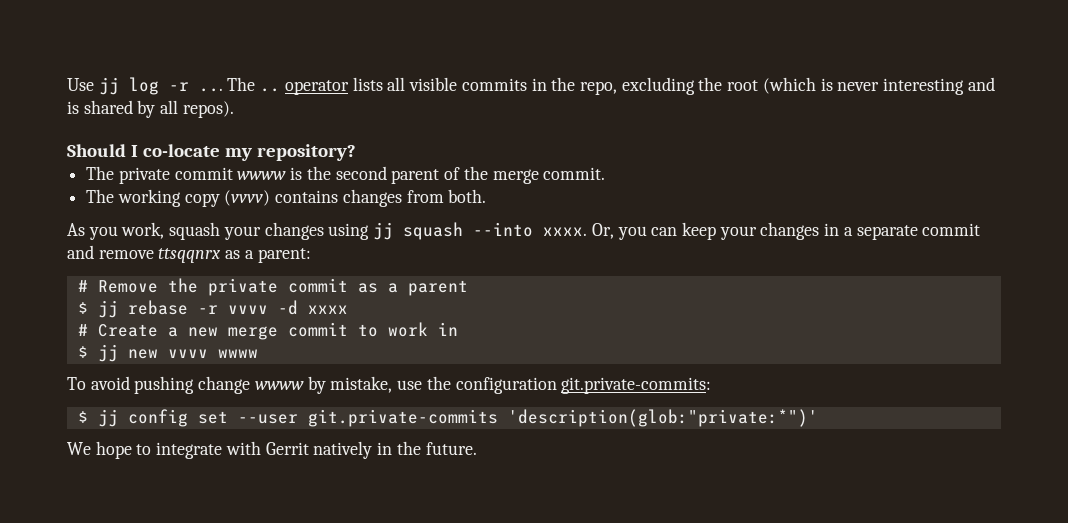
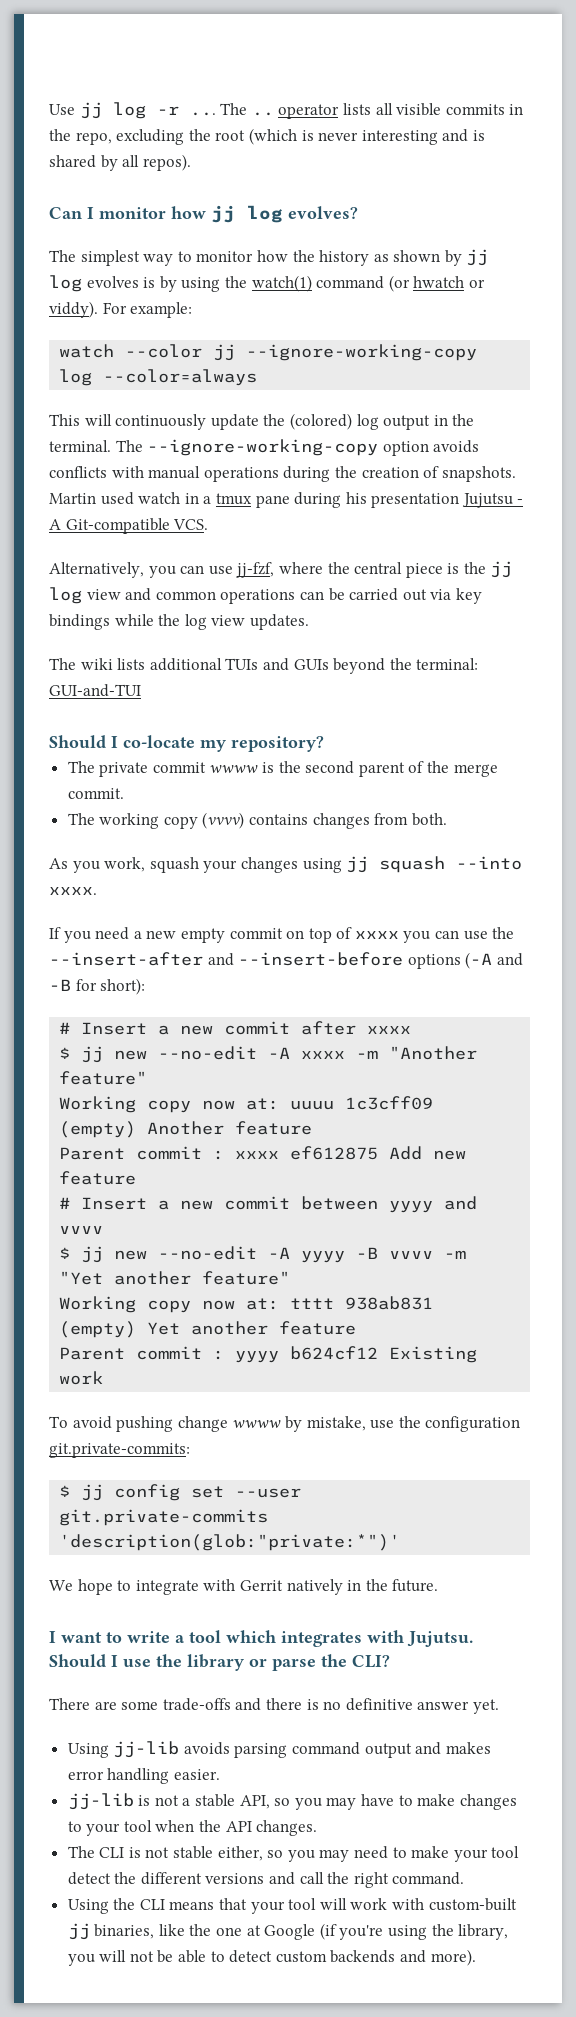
(234, 109) none -> [49,205,358,223] [49,249,489,266] [49,275,485,292] [49,301,193,318] [59,344,478,361] [59,369,258,386] [49,413,475,430] [49,439,480,456] [49,466,516,482] [49,492,524,508] [49,518,209,534] [49,561,513,578] [49,587,482,604] [49,614,309,630] [49,658,479,674] [49,684,141,697] // Can I monitor how jj log evolves? // The simplest way to monitor how the history as shown by jj log evolves is by using the watch(1) command (or hwatch or viddy). For example: // watch --color jj --ignore-working-copy log --color=always // This will continuously update the (colored) log output in the terminal. The --ignore-working-copy option avoids conflicts with manual operations during the creation of snapshots. Martin used watch in a tmux pane during his presentation Jujutsu - A Git-compatible VCS. // Alternatively, you can use jj-fzf, where the central piece is the jj log view and common operations can be carried out via key bindings while the log view updates. // The wiki lists additional TUIs and GUIs beyond the terminal: GUI-and-TUI
[591,222,981,240] [67,245,311,263] [77,278,468,296] [77,300,348,318] [77,322,458,340] [77,344,258,362] Or, you can keep your changes in a separate commit and remove ttsqqnrx as a parent: // # Remove the private commit as a parent // $ jj rebase -r vvvv -d xxxx // # Create a new merge commit to work in // $ jj new vvvv wwww -> [49,927,515,943] [49,952,523,969] [49,978,146,995] [59,1021,412,1035] [59,1046,478,1063] [59,1071,148,1085] [59,1096,434,1113] [59,1121,313,1138] [59,1146,467,1160] [59,1171,137,1185] [59,1196,478,1213] [59,1226,104,1234] [59,1246,467,1263] [59,1271,291,1285] [59,1296,434,1313] [59,1321,357,1338] [59,1346,478,1363] [59,1371,104,1385] // If you need a new empty commit on top of xxxx you can use the --insert-after and --insert-before options (-A and -B for short): // # Insert a new commit after xxxx // $ jj new --no-edit -A xxxx -m "Another feature" // Working copy now at: uuuu 1c3cff09 (empty) Another feature // Parent commit : xxxx ef612875 Add new feature // # Insert a new commit between yyyy and vvvv // $ jj new --no-edit -A yyyy -B vvvv -m "Yet another feature" // Working copy now at: tttt 938ab831 (empty) Yet another feature // Parent commit : yyyy b624cf12 Existing work
(477, 448) none -> [49,1630,473,1647] [49,1654,390,1671] [49,1698,499,1714] [67,1741,491,1758] [67,1768,220,1784] [67,1793,517,1810] [67,1820,318,1836] [67,1846,520,1862] [67,1872,465,1888] [67,1898,517,1914] [67,1923,509,1940] [67,1949,476,1966] // I want to write a tool which integrates with Jujutsu. Should I use the library or parse the CLI? // There are some trade-offs and there is no definitive answer yet. // Using jj-lib avoids parsing command output and makes error handling easier. // jj-lib is not a stable API, so you may have to make changes to your tool when the API changes. // The CLI is not stable either, so you may need to make your tool detect the different versions and call the right command. // Using the CLI means that your tool will work with custom-built jj binaries, like the one at Google (if you're using the library, you will not be able to detect custom backends and more).

